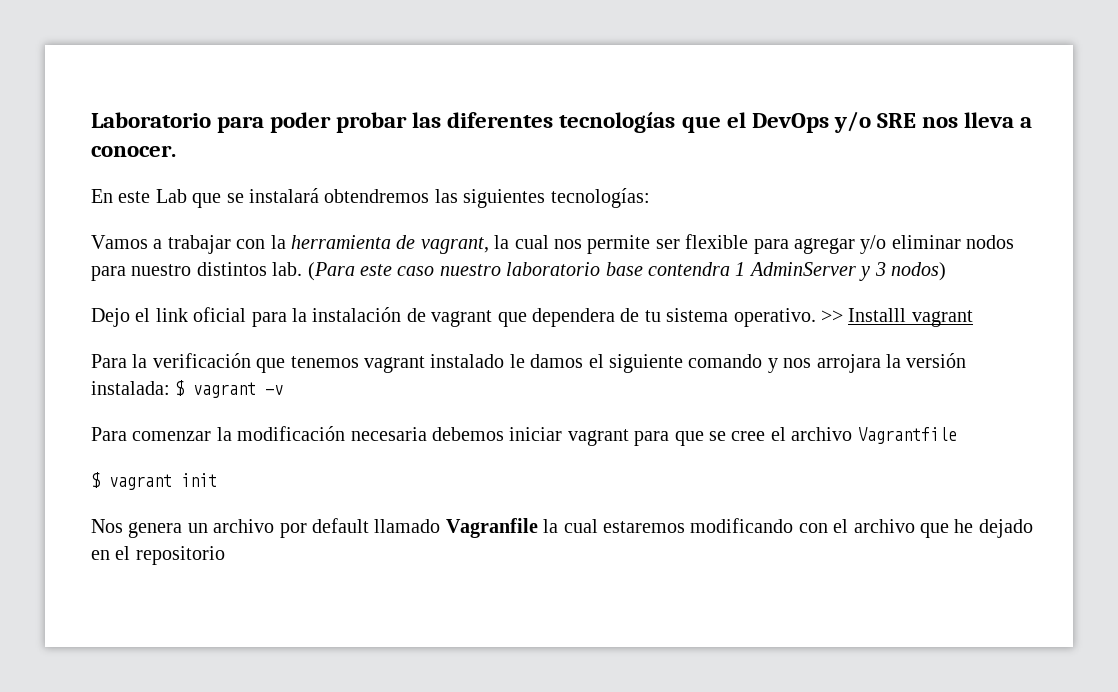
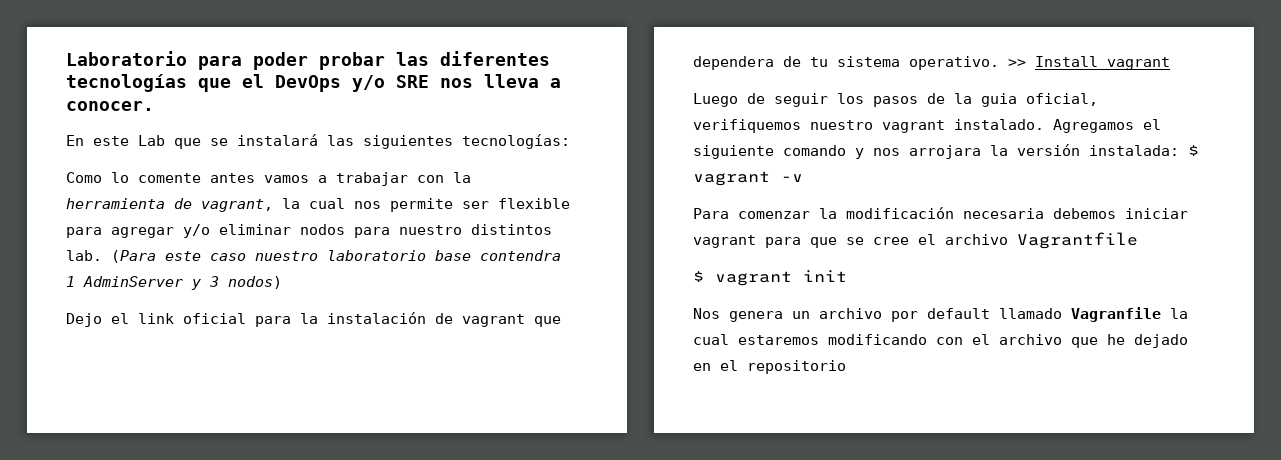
[324,189,430,203] obtendremos -> (318, 140) none
[91,235,148,249] Vamos -> [66,172,309,183] Como lo comente antes vamos
[848,308,907,322] Installl -> [1035,56,1098,67] Install
[91,353,584,373] Para la verificación que tenemos vagrant instalado le damos -> [693,93,1098,107] [693,119,1134,133] Luego de seguir los pasos de la guia oficial, verifiquemos nuestro vagrant instalado. Agregamos

